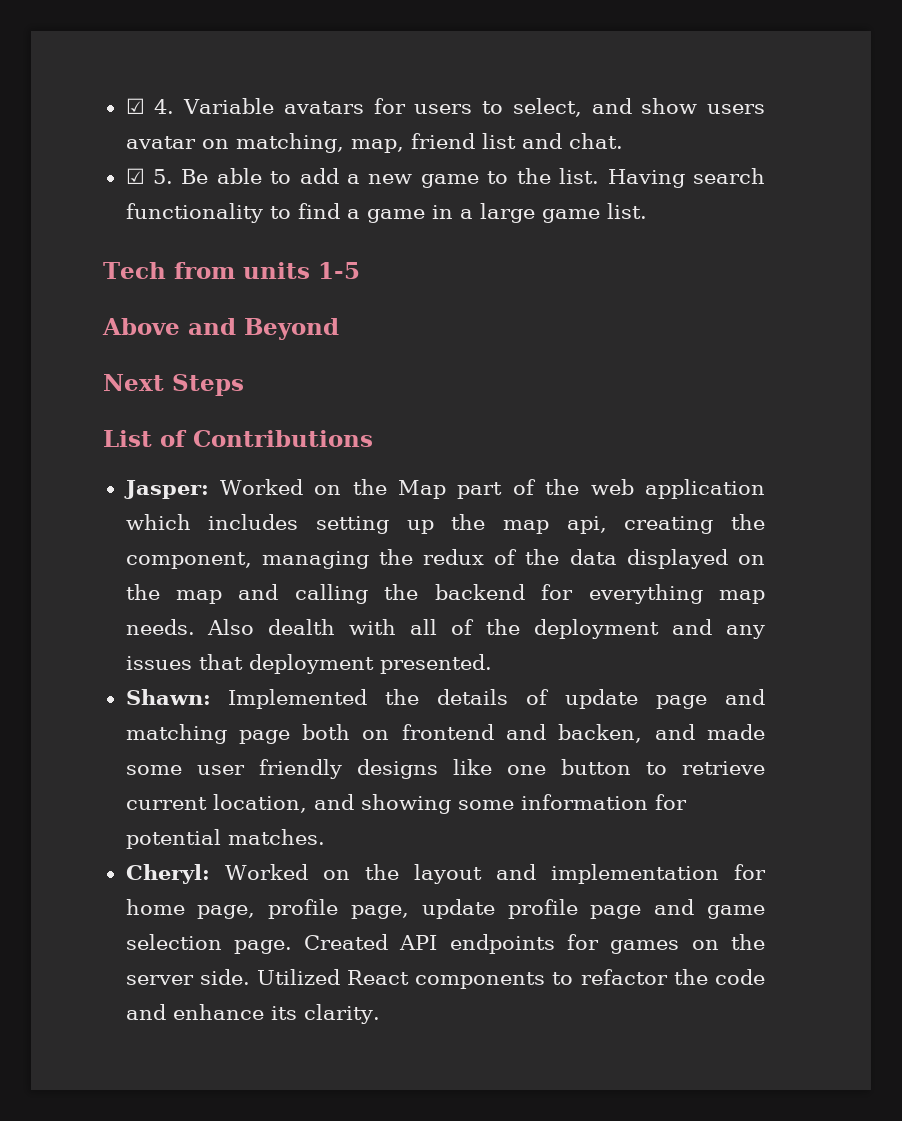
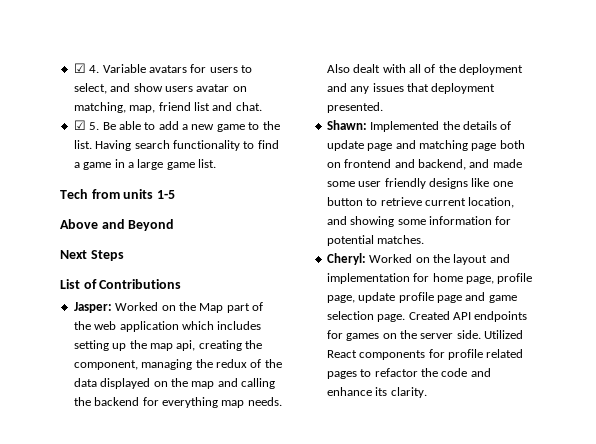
[268,619,336,635] dealth -> [353,64,381,73] dealt
[558,724,643,743] backen, -> [417,159,466,170] backend,
(546, 980) none -> [428,349,524,360] [326,371,357,379] for profile related pages

